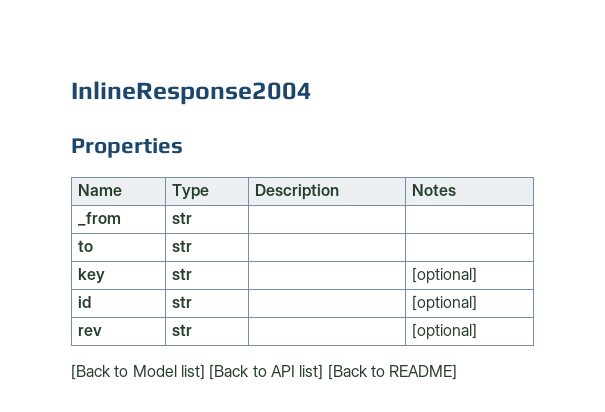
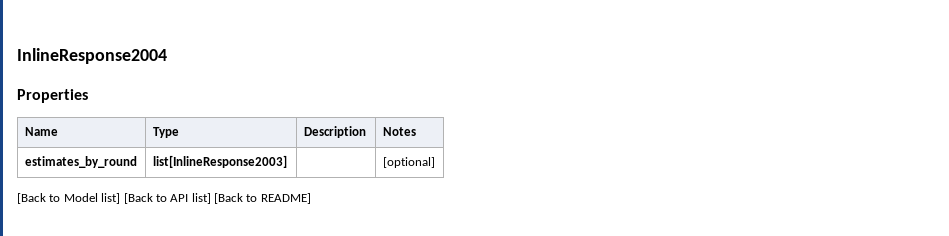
[78,212,122,226] [172,212,193,224] [78,240,94,252] [172,240,193,252] [78,268,106,283] [172,268,193,280] [412,267,478,284] [78,296,92,308] [172,296,193,308] [412,295,478,312] [78,327,103,336] [172,324,193,336] _from | str | | // to | str | | // key | str | | [optional] // id | str | | [optional] // rev | str -> [24,156,137,168] [152,155,287,168] estimates_by_round | list[InlineResponse2003]

